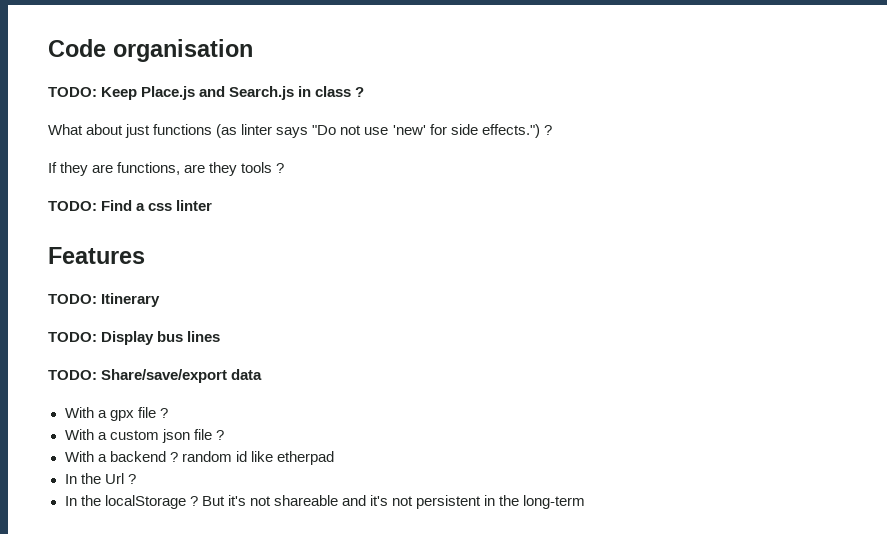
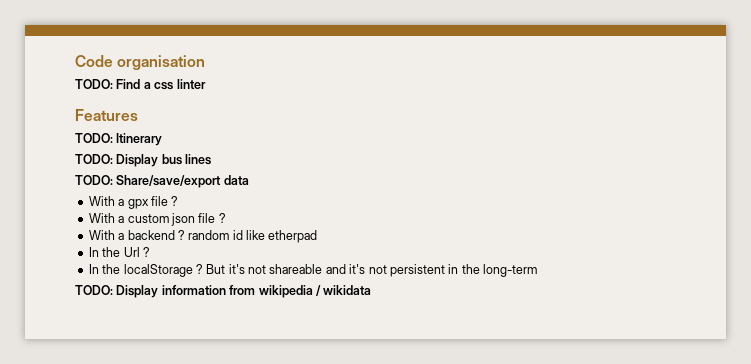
[48,86,365,100] [48,124,552,138] [48,162,285,176] // TODO: Keep Place.js and Search.js in class ? // What about just functions (as linter says "Do not use 'new' for side effects.") ? // If they are functions, are they tools ? -> (206, 62) none
(586, 502) none -> [75,285,372,298] // TODO: Display information from wikipedia / wikidata

